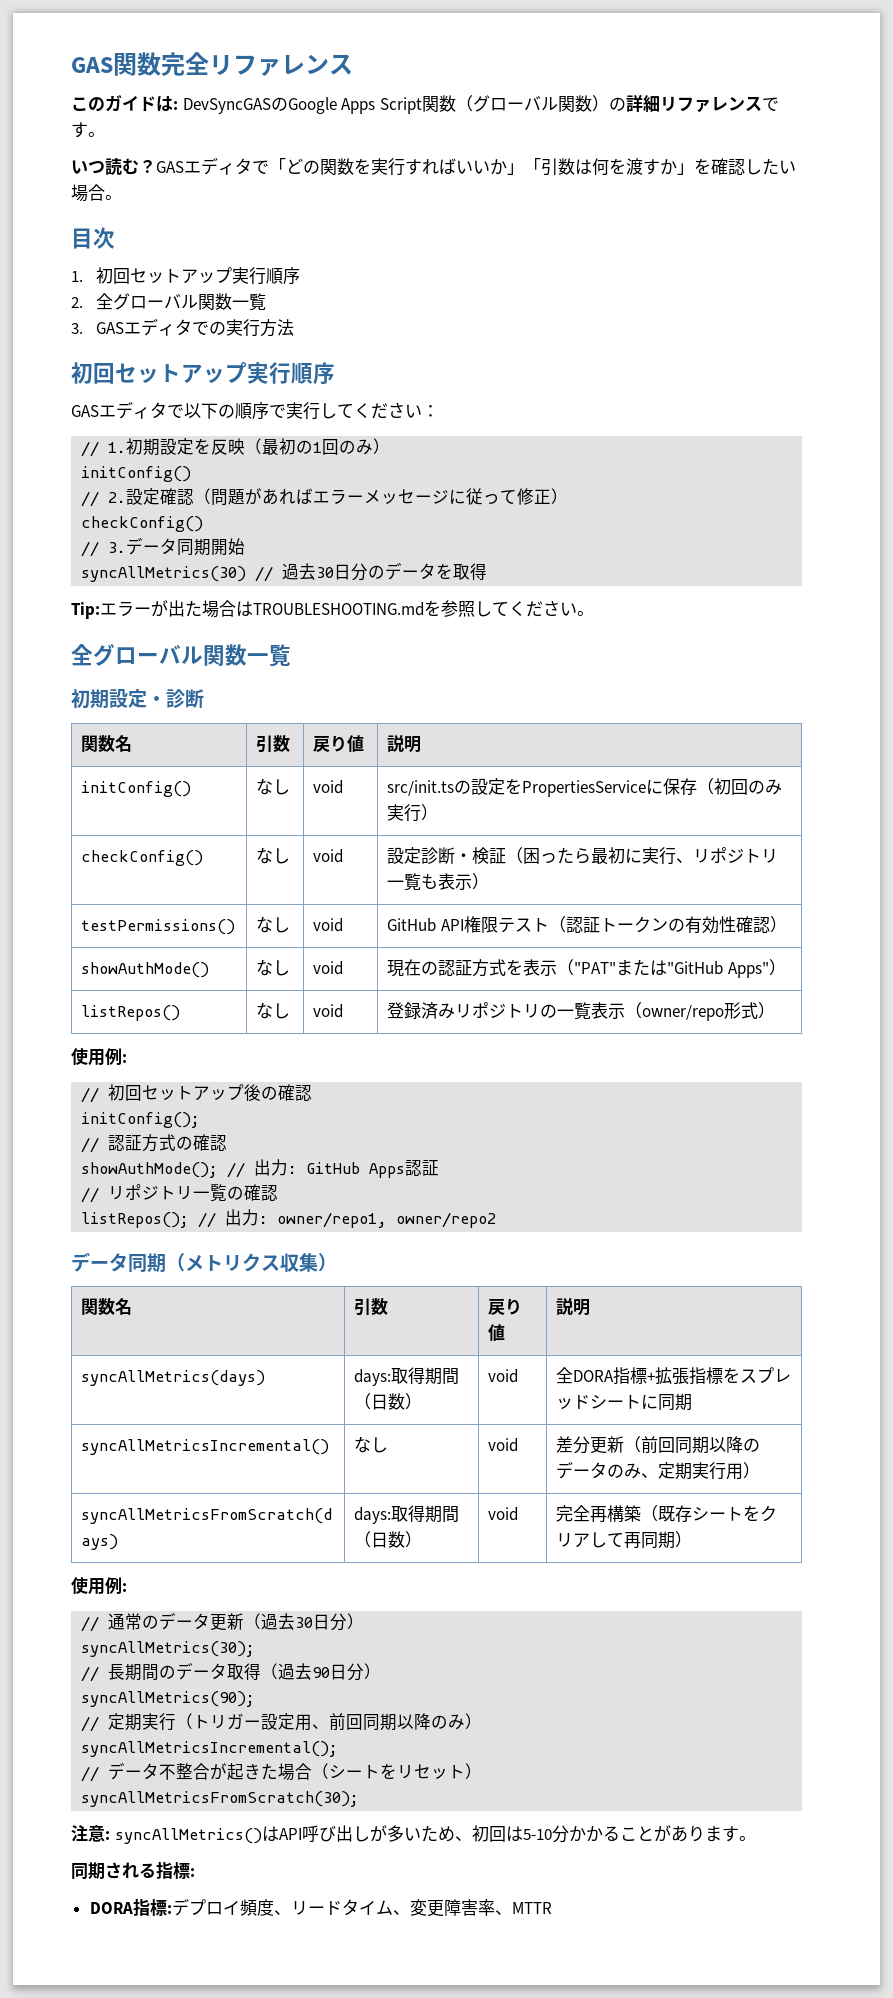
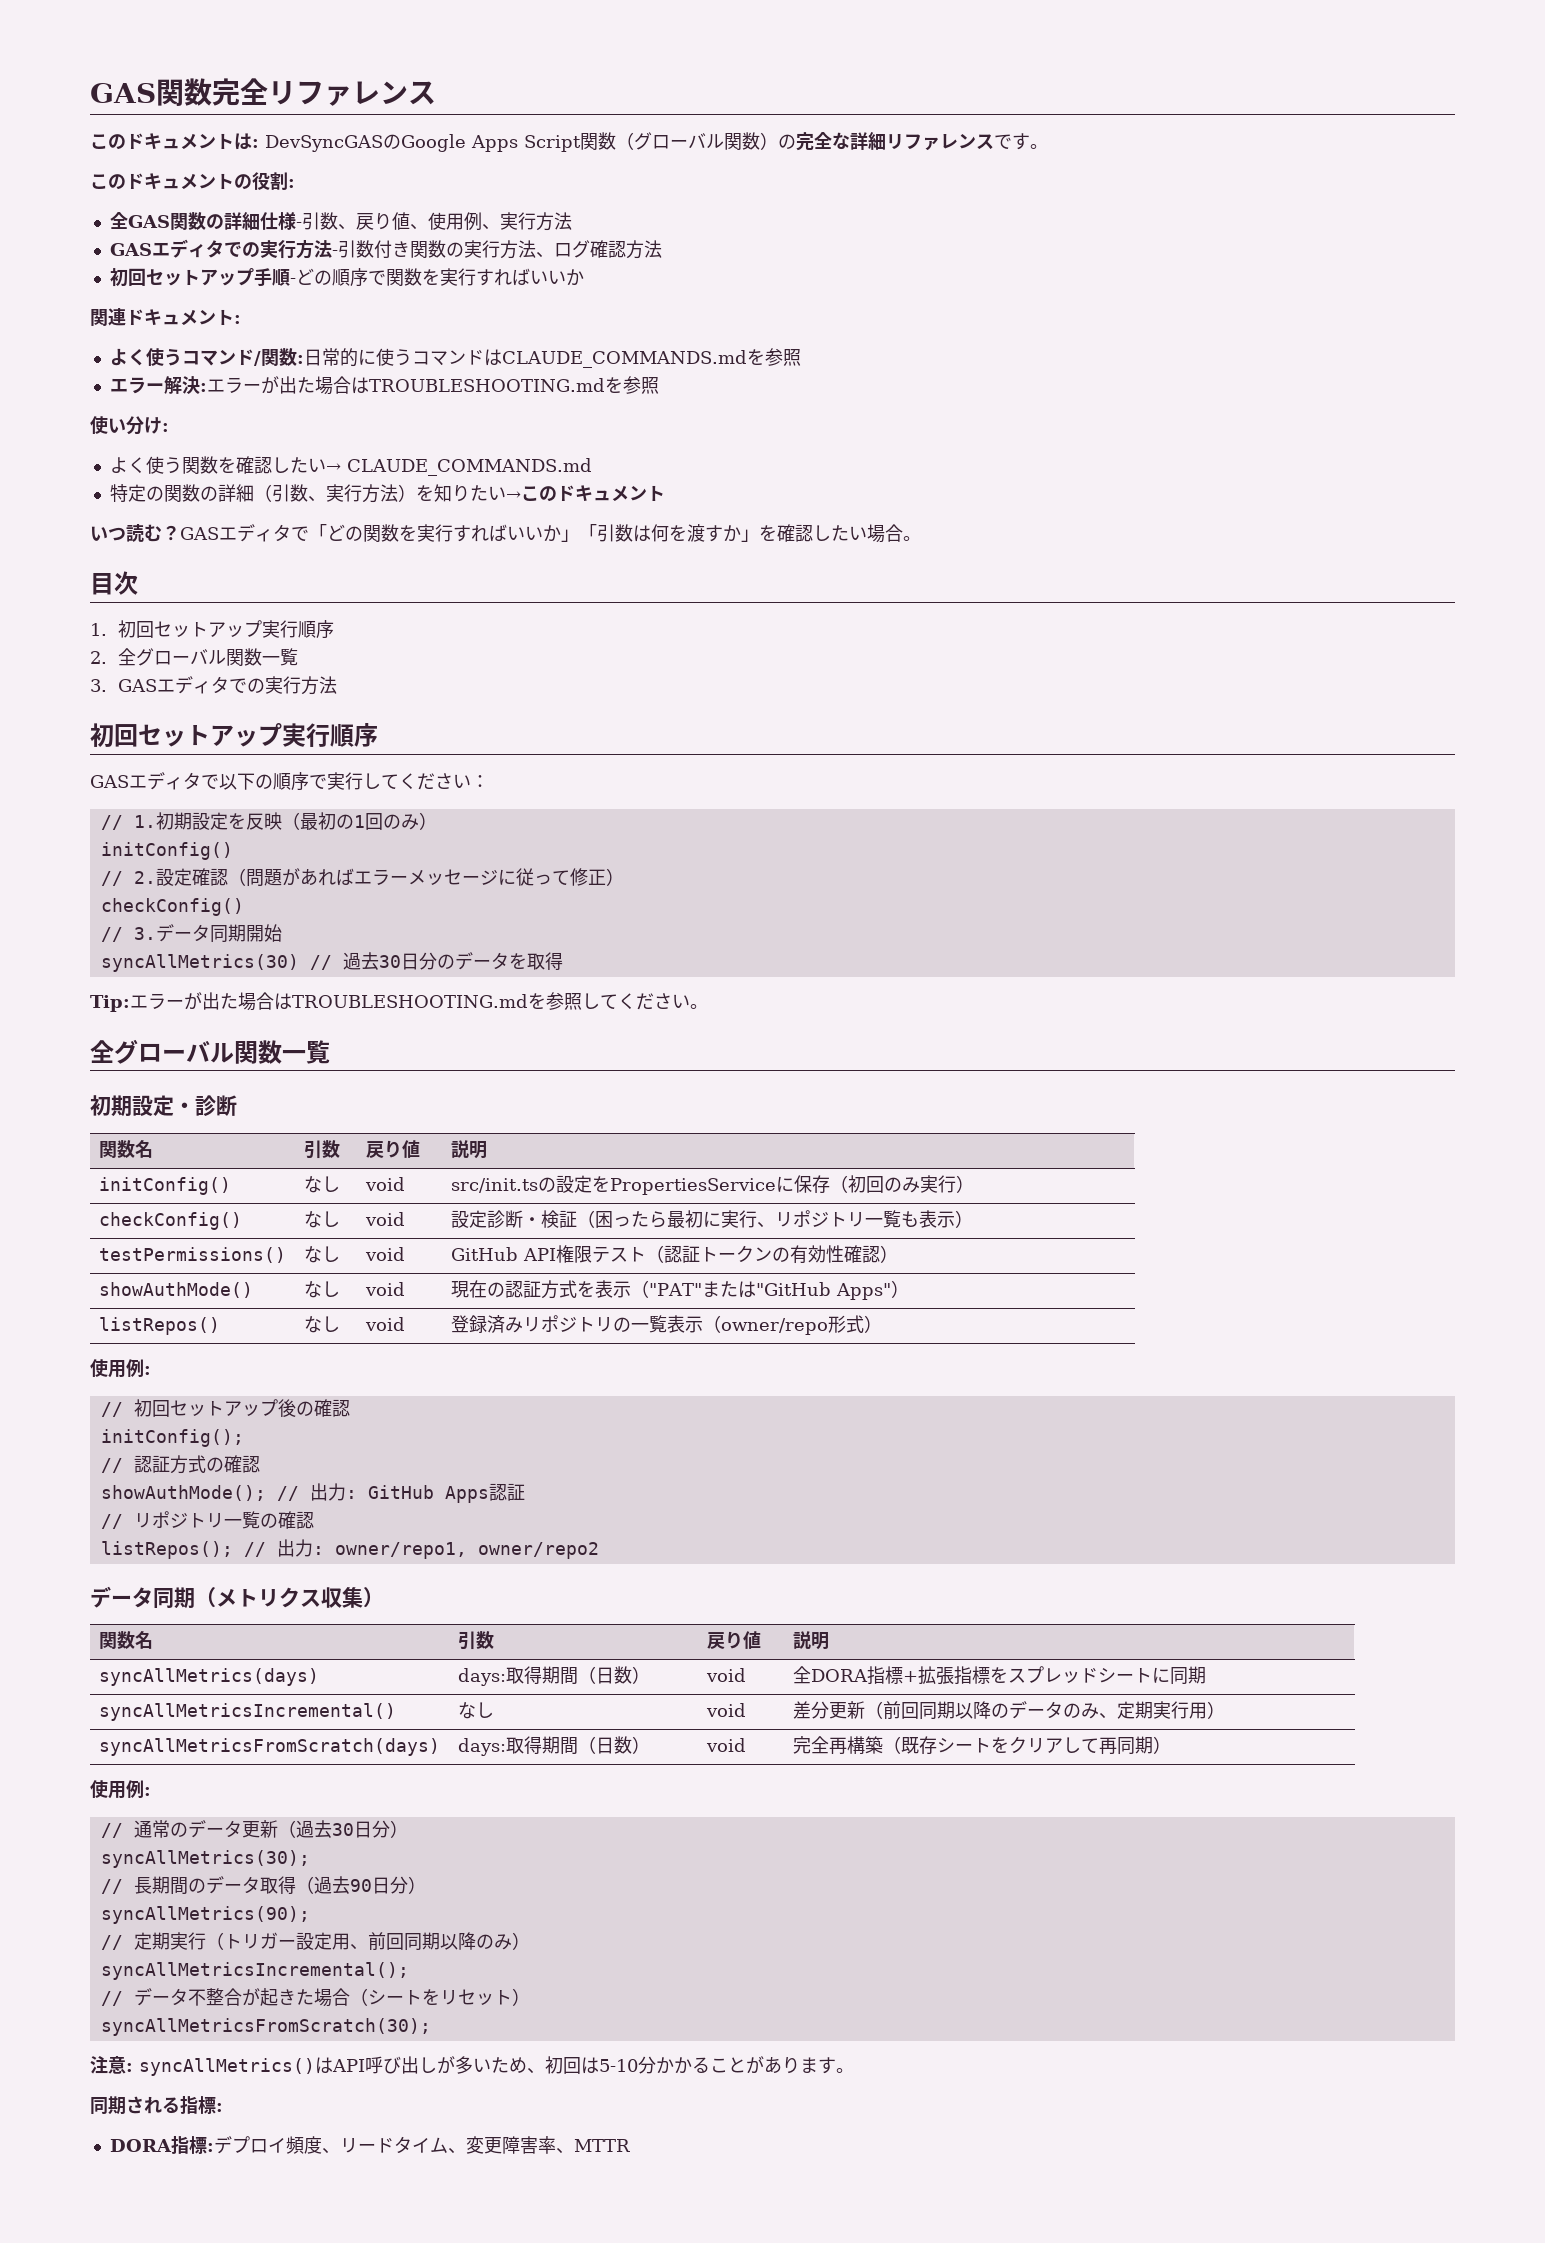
[105,95,156,112] ガイド -> [126,133,234,149] ドキュメント
(626, 104) none -> [796,132,850,151] 完全な
(105, 134) none -> [90,172,295,190] [109,212,572,231] [109,239,662,259] [109,268,584,287] [90,308,241,326] [109,348,801,368] [109,376,659,395] [90,416,169,435] [109,456,592,476] [109,484,665,503] // このドキュメントの役割: // 全GAS関数の詳細仕様-引数、戻り値、使用例、実行方法 // GASエディタでの実行方法-引数付き関数の実行方法、ログ確認方法 // 初回セットアップ手順-どの順序で関数を実行すればいいか // 関連ドキュメント: // よく使うコマンド/関数:日常的に使うコマンドはCLAUDE_COMMANDS.mdを参照 // エラー解決:エラーが出た場合はTROUBLESHOOTING.mdを参照 // 使い分け: // よく使う関数を確認したい→ CLAUDE_COMMANDS.md // 特定の関数の詳細（引数、実行方法）を知りたい→このドキュメント

